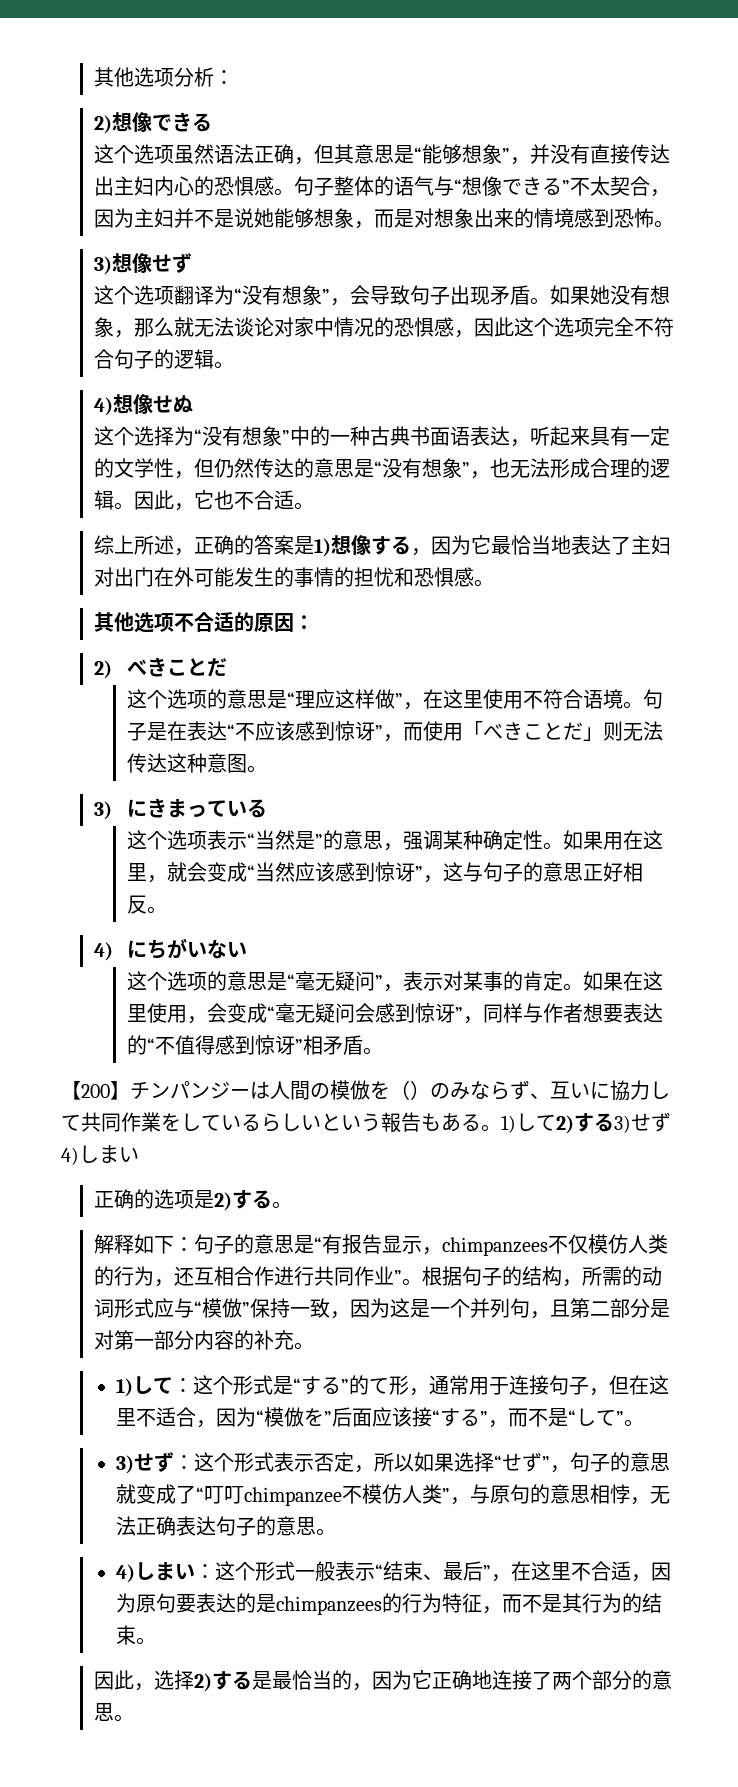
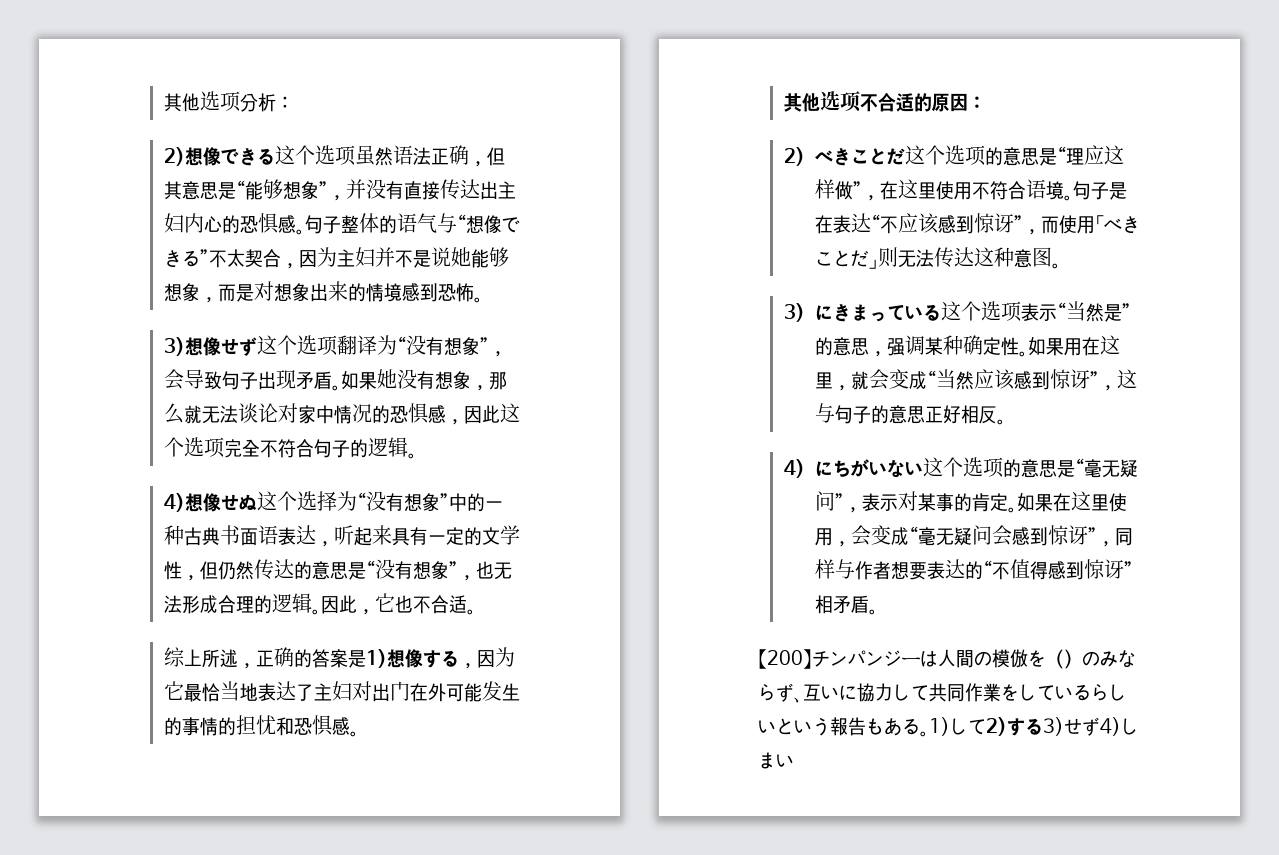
(212, 122) // -> (276, 156) none
(192, 263) // -> (258, 346) none
(193, 404) // -> (258, 502) none
(227, 667) // -> (906, 156) none
(267, 808) // -> (942, 312) none
(247, 949) // -> (924, 468) none
[93,1189,292,1211] [93,1234,668,1256] [93,1266,662,1287] [93,1298,670,1319] [93,1330,314,1350] [115,1375,669,1397] [115,1407,644,1428] [115,1452,670,1474] [115,1484,670,1506] [115,1516,336,1536] [115,1561,671,1583] [115,1593,662,1615] [115,1625,156,1645] [93,1670,672,1692] [93,1703,134,1722] // 正确的选项是2)する。 // 解释如下：句子的意思是“有报告显示，chimpanzees不仅模仿人类的行为，还互相合作进行共同作业”。根据句子的结构，所需的动词形式应与“模倣”保持一致，因为这是一个并列句，且第二部分是对第一部分内容的补充。 // 1)して：这个形式是“する”的て形，通常用于连接句子，但在这里不适合，因为“模倣を”后面应该接“する”，而不是“して”。 // 3)せず：这个形式表示否定，所以如果选择“せず”，句子的意思就变成了“叮叮chimpanzee不模仿人类”，与原句的意思相悖，无法正确表达句子的意思。 // 4)しまい：这个形式一般表示“结束、最后”，在这里不合适，因为原句要表达的是chimpanzees的行为特征，而不是其行为的结束。 // 因此，选择2)する是最恰当的，因为它正确地连接了两个部分的意思。 -> (794, 760) none

